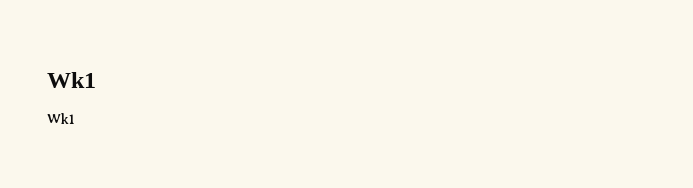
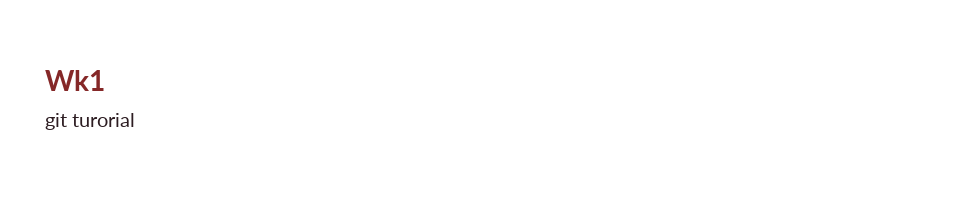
[47,113,75,124] Wk1 -> [45,113,136,130] git turorial

